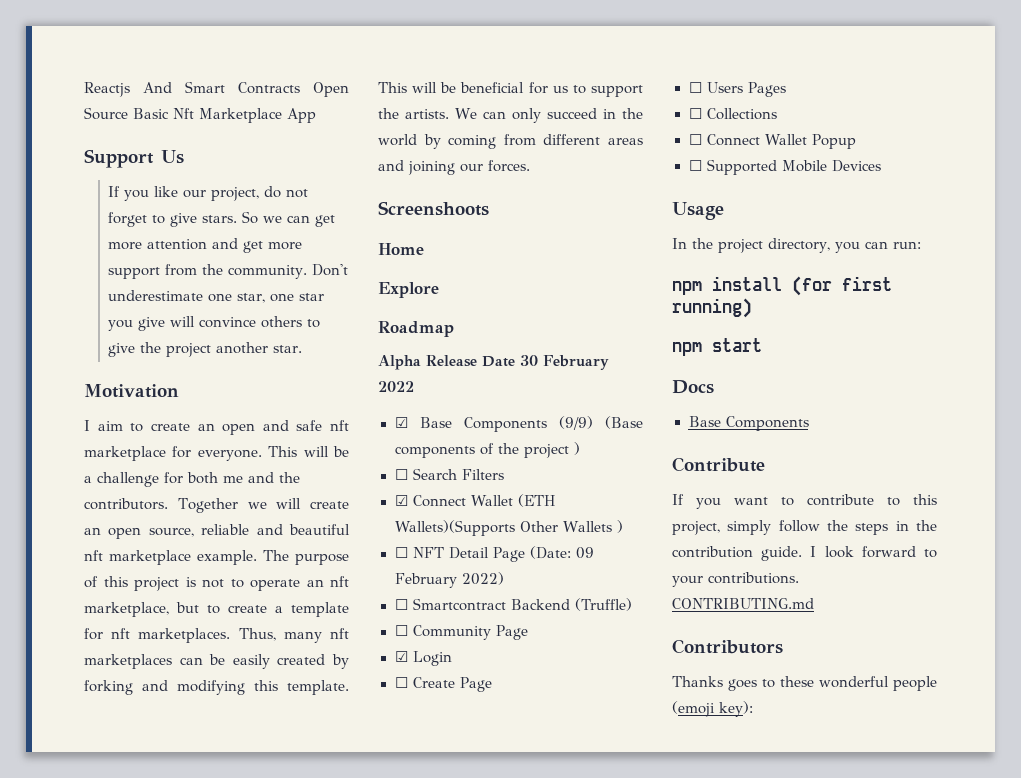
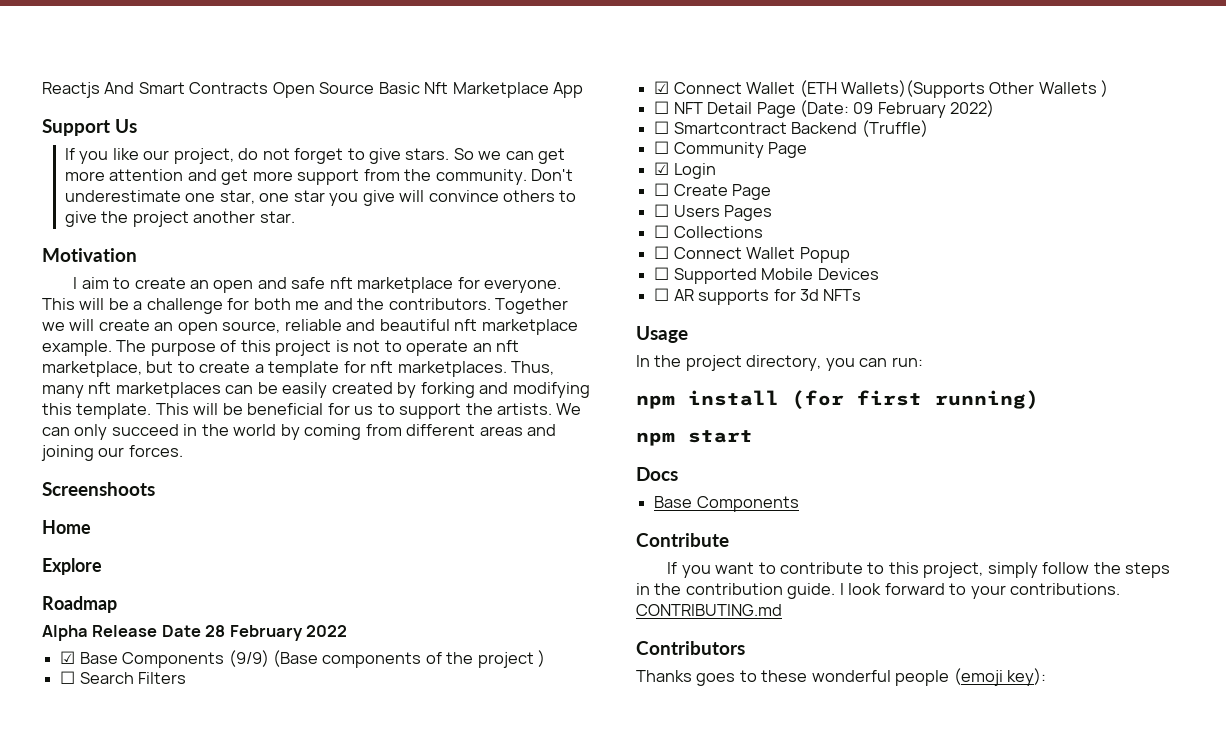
[520,355,538,366] 30 -> [205,625,226,637] 28
(881, 166) none -> [654,288,862,305] // ☐ AR supports for 3d NFTs

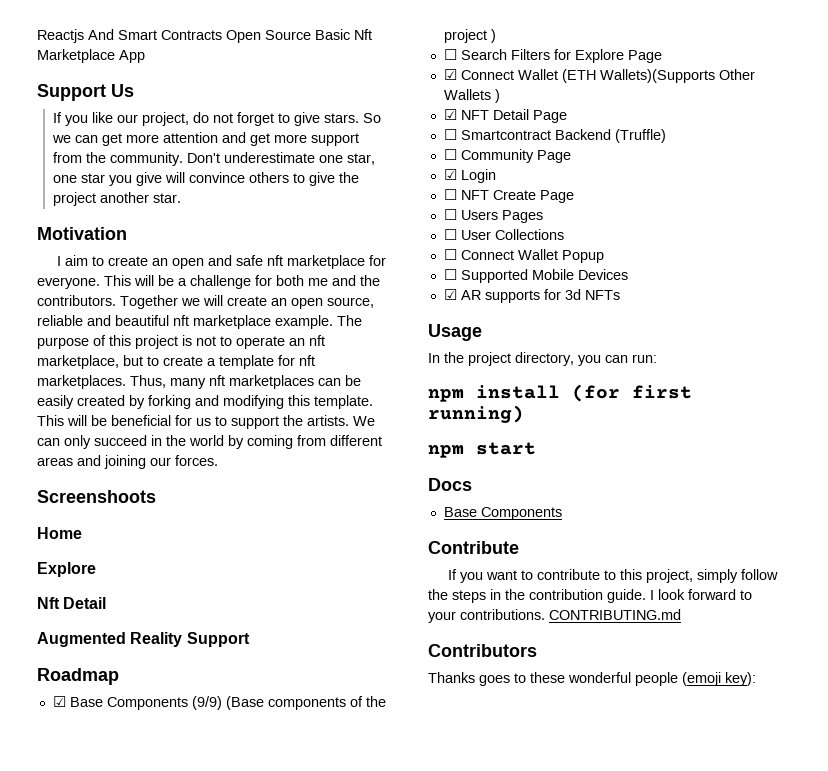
[42,596,117,613] [42,625,348,641] Roadmap // Alpha Release Date 28 February 2022 -> [37,597,107,609] [37,632,250,647] [37,668,119,685] Nft Detail // Augmented Reality Support // Roadmap
(187, 678) none -> [553,49,662,63] for Explore Page
[654,101,670,114] ☐ -> [443,109,457,120] ☑
[799,100,995,118] (Date: 09 February 2022) -> (567, 116) none
(670, 189) none -> [460,190,489,200] NFT
(670, 231) none -> [460,230,491,240] User
[654,288,670,301] ☐ -> [443,289,457,300] ☑

